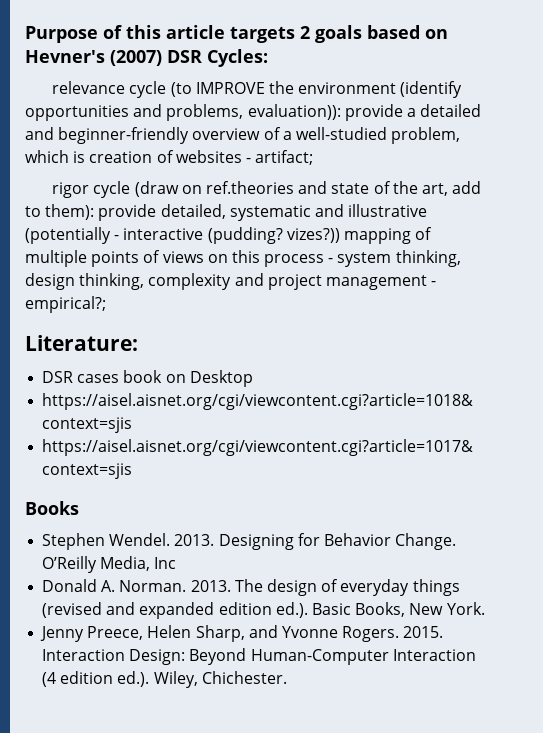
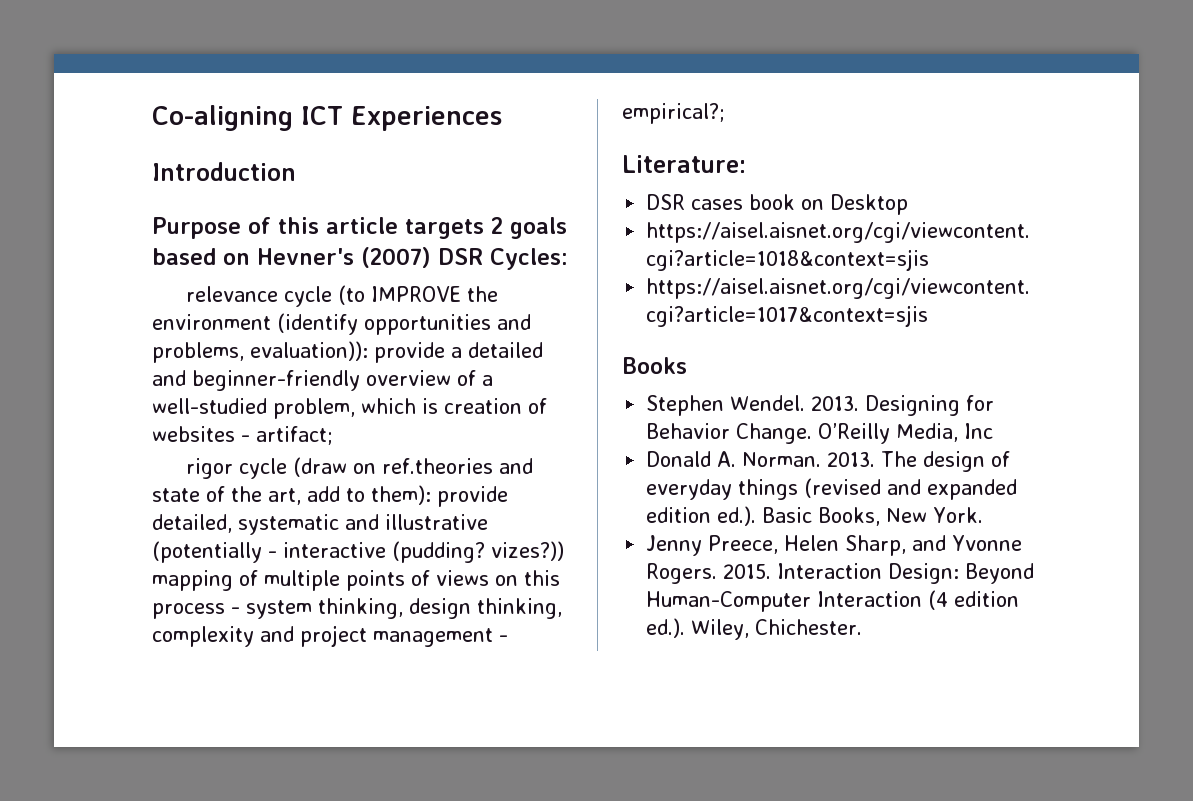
(25, 34) none -> [152,105,502,131] [152,162,296,181] Co-aligning ICT Experiences // Introduction //

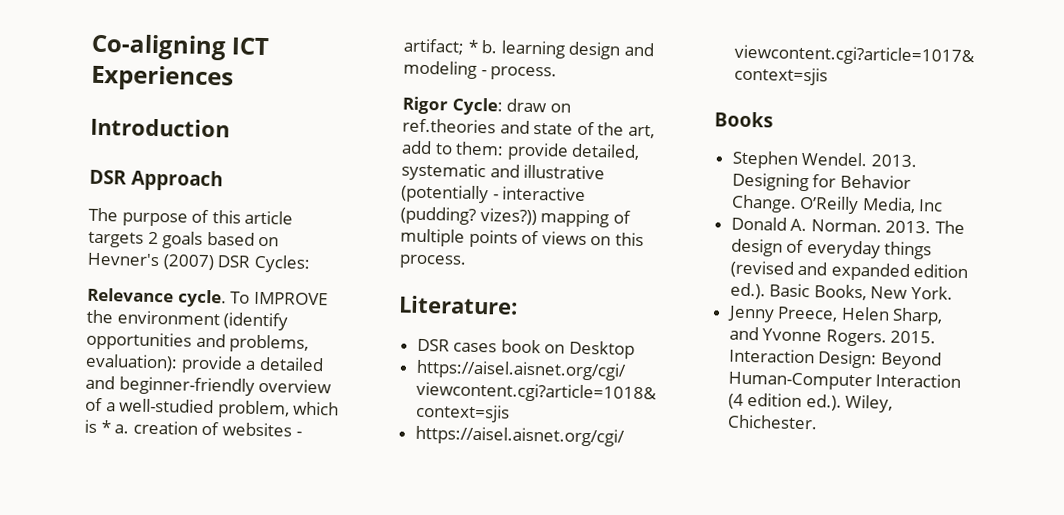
[152,217,241,239] Purpose -> [89,169,224,192] [88,207,188,227] DSR Approach // The purpose
[185,285,365,307] relevance cycle (to -> [87,287,251,308] Relevance cycle. To
[250,341,368,361] evaluation)): -> [85,353,178,372] evaluation):
(438, 406) none -> [100,420,130,434] * a.
[185,457,347,479] // rigor cycle (draw -> [467,39,654,60] [403,60,558,81] [402,96,548,116] * b. learning design and modeling - process. // Rigor Cycle: draw
[371,485,431,505] them): -> [455,141,505,156] them:
[152,598,562,619] [152,625,508,647] [622,103,725,124] process - system thinking, design thinking, complexity and project management - empirical?; -> [399,254,467,269] process.

